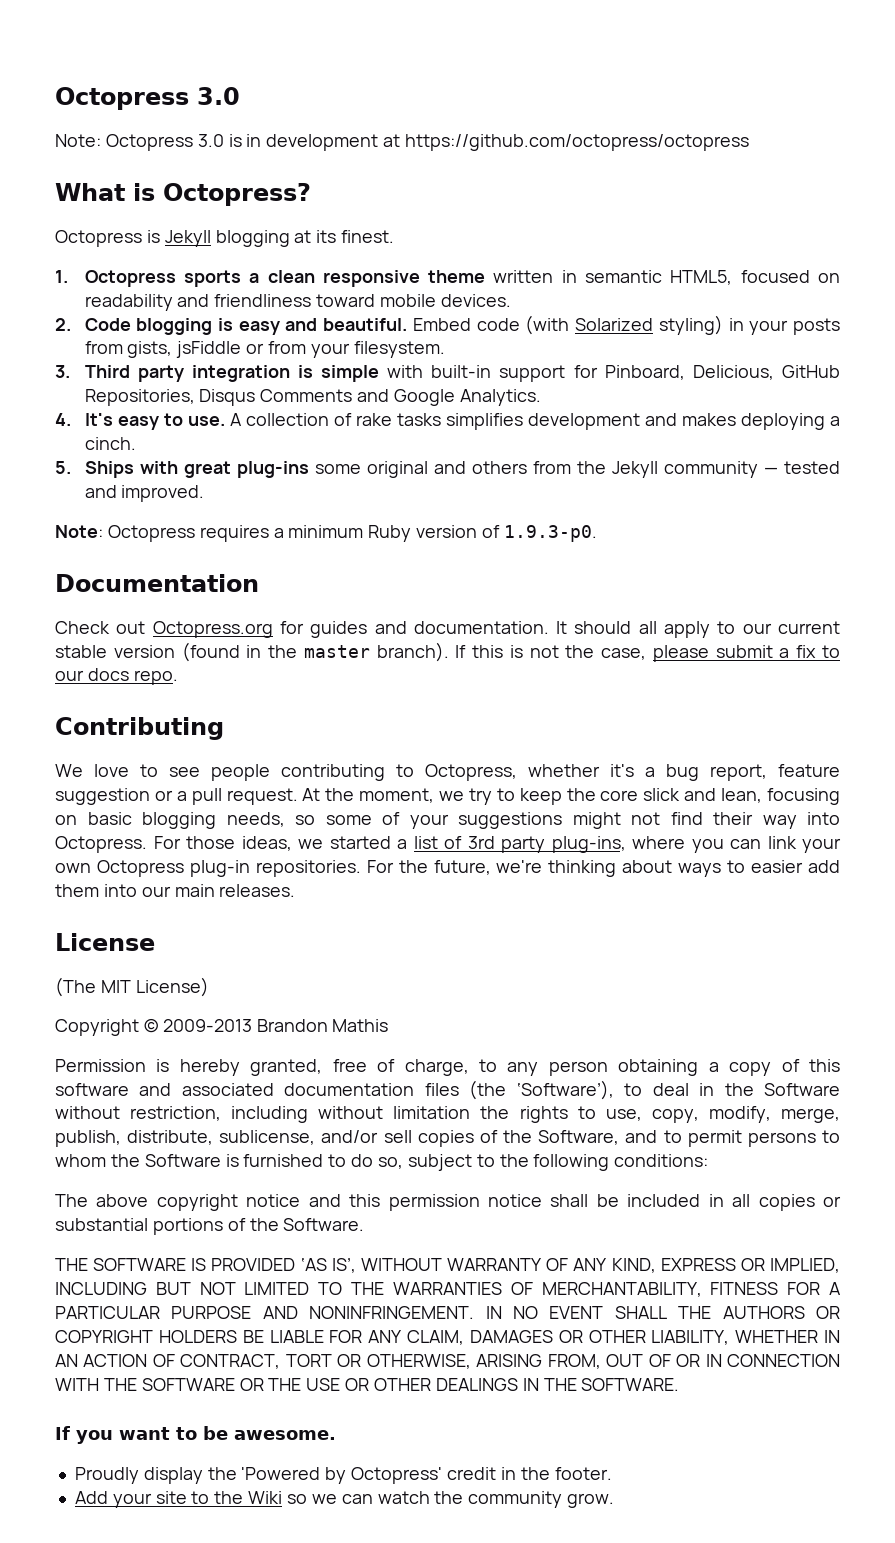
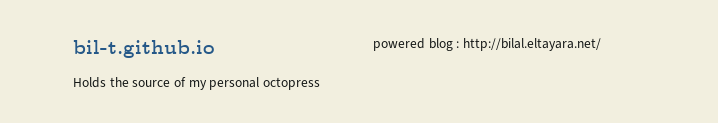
[55,87,240,110] [55,134,750,151] [55,183,311,206] [55,230,395,247] [55,270,840,287] [84,294,511,311] [55,315,841,335] [84,341,445,358] [55,365,840,382] [84,389,541,406] [55,413,840,430] [84,437,136,450] [55,461,840,478] [84,485,205,502] [55,525,597,542] [55,574,259,592] [55,621,840,638] [55,642,840,662] [55,668,178,685] [55,717,224,740] [55,764,840,781] [55,788,840,805] [55,812,840,829] [55,836,841,853] [55,860,840,877] [55,884,296,897] [55,933,155,951] [55,977,209,997] [55,1018,389,1036] [55,1059,841,1076] [55,1080,841,1100] [55,1106,841,1123] [55,1130,840,1147] [55,1154,709,1171] [55,1194,842,1211] [55,1218,365,1235] [55,1258,841,1273] [55,1282,842,1297] [55,1306,840,1319] [55,1330,840,1345] [55,1354,840,1369] [55,1378,680,1391] [55,1426,336,1444] [74,1467,612,1484] [74,1491,615,1508] Octopress 3.0 // Note: Octopress 3.0 is in development at https://github.com/octopress/octopress // What is Octopress? // Octopress is Jekyll blogging at its finest. // 1. Octopress sports a clean responsive theme written in semantic HTML5, focused on readability and friendliness toward mobile devices. // 2. Code blogging is easy and beautiful. Embed code (with Solarized styling) in your posts from gists, jsFiddle or from your filesystem. // 3. Third party integration is simple with built-in support for Pinboard, Delicious, GitHub Repositories, Disqus Comments and Google Analytics. // 4. It's easy to use. A collection of rake tasks simplifies development and makes deploying a cinch. // 5. Ships with great plug-ins some original and others from the Jekyll community — tested and improved. // Note: Octopress requires a minimum Ruby version of 1.9.3-p0. // Documentation // Check out Octopress.org for guides and documentation. It should all apply to our current stable version (found in the master branch). If this is not the case, please submit a fix to our docs repo. // Contributing // We love to see people contributing to Octopress, whether it's a bug report, feature suggestion or a pull request. At the moment, we try to keep the core slick and lean, focusing on basic blogging needs, so some of your suggestions might not find their way into Octopress. For those ideas, we started a list of 3rd party plug-ins, where you can link your own Octopress plug-in repositories. For the future, we're thinking about ways to easier add them into our main releases. // License // (The MIT License) // Copyright © 2009-2013 Brandon Mathis // Permission is hereby granted, free of charge, to any person obtaining a copy of this software and associated documentation files (the ‘Software’), to deal in the Software without restriction, including without limitation the rights to use, copy, modify, merge, publish, distribute, sublicense, and/or sell copies of the Software, and to permit persons to whom the Software is furnished to do so, subject to the following conditions: // The above copyright notice and this permission notice shall be included in all copies or substantial portions of the Software. // THE SOFTWARE IS PROVIDED ‘AS IS’, WITHOUT WARRANTY OF ANY KIND, EXPRESS OR IMPLIED, INCLUDING BUT NOT LIMITED TO THE WARRANTIES OF MERCHANTABILITY, FITNESS FOR A PARTICULAR PURPOSE AND NONINFRINGEMENT. IN NO EVENT SHALL THE AUTHORS OR COPYRIGHT HOLDERS BE LIABLE FOR ANY CLAIM, DAMAGES OR OTHER LIABILITY, WHETHER IN AN ACTION OF CONTRACT, TORT OR OTHERWISE, ARISING FROM, OUT OF OR IN CONNECTION WITH THE SOFTWARE OR THE USE OR OTHER DEALINGS IN THE SOFTWARE. // If you want to be awesome. // Proudly display the 'Powered by Octopress' credit in the footer. // Add your site to the Wiki so we can watch the community grow. -> [73,40,215,58] [73,77,320,90] [373,38,601,51] bil-t.github.io // Holds the source of my personal octopress powered blog : http://bilal.eltayara.net/

